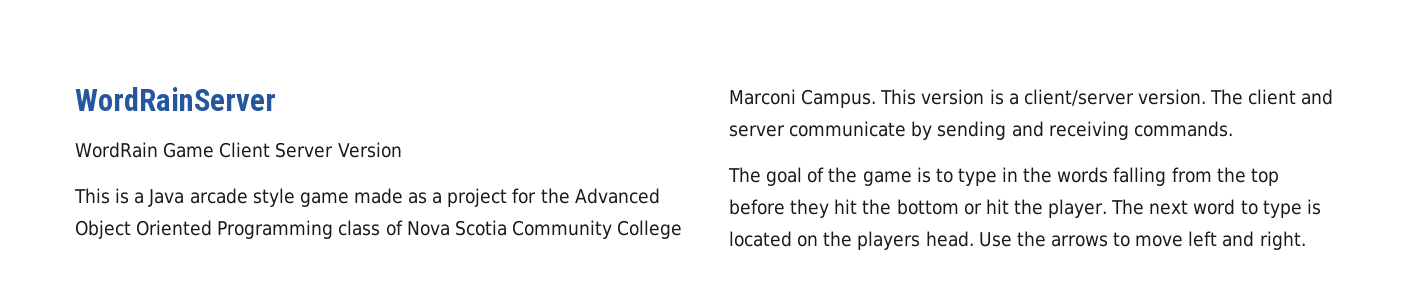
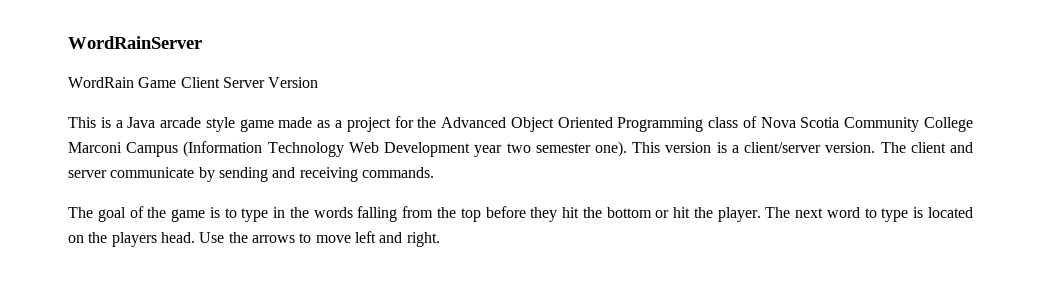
[801,89,877,108] Campus. -> [126,141,627,157] Campus (Information Technology Web Development year two semester one).

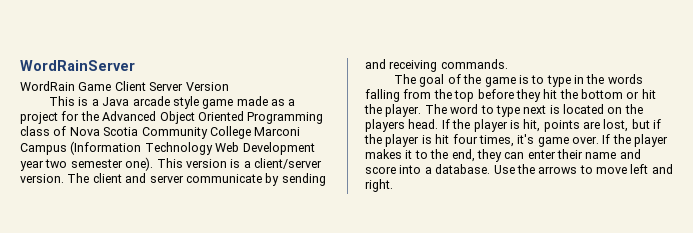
[795,208,824,218] next -> (447, 109) none
(909, 215) none -> [523,105,547,114] next
(195, 237) none -> [441,119,662,132] [364,134,669,147] [365,149,641,162] [365,164,491,174] If the player is hit, points are lost, but if the player is hit four times, it's game over. If the player makes it to the end, they can enter their name and score into a database.

